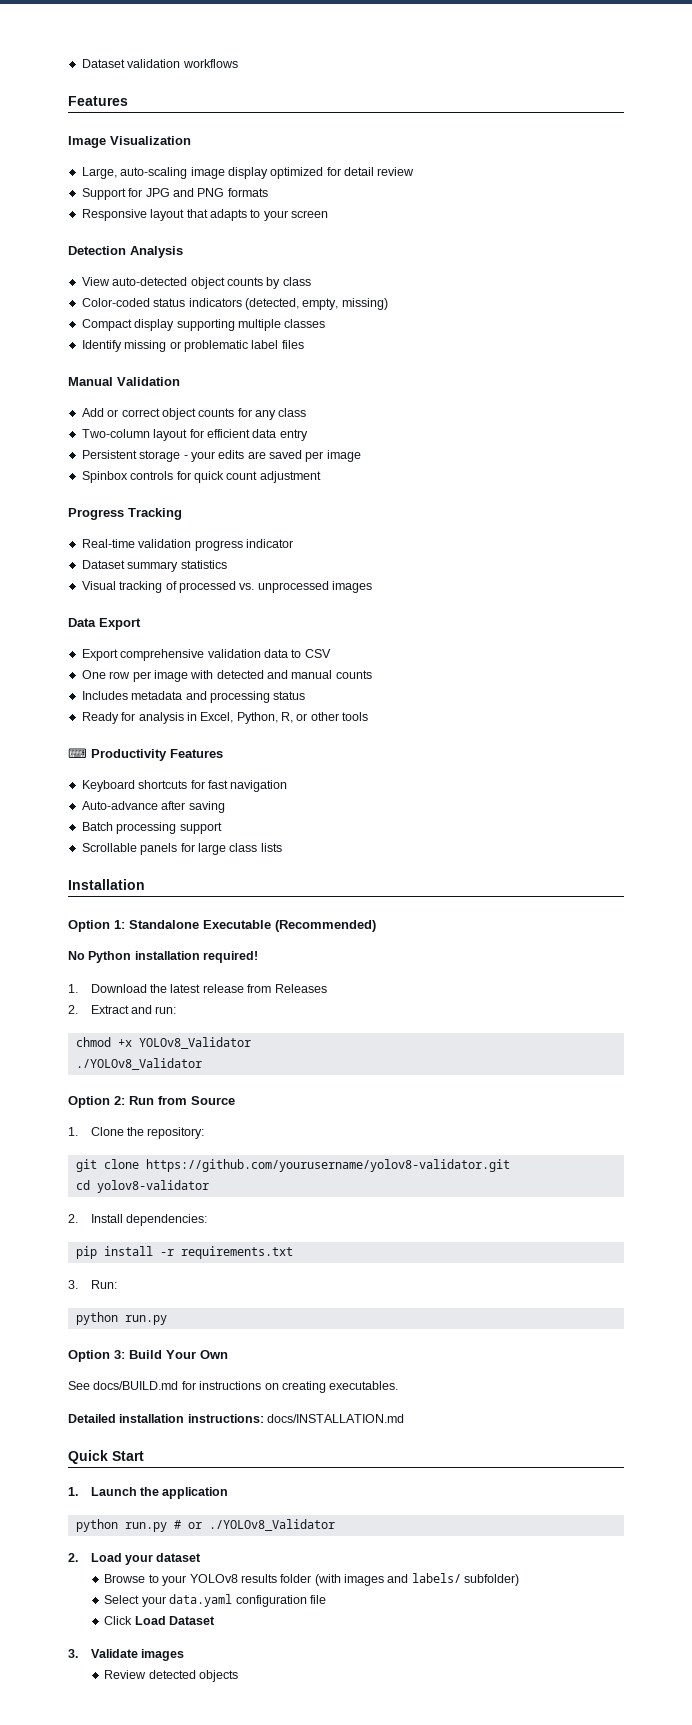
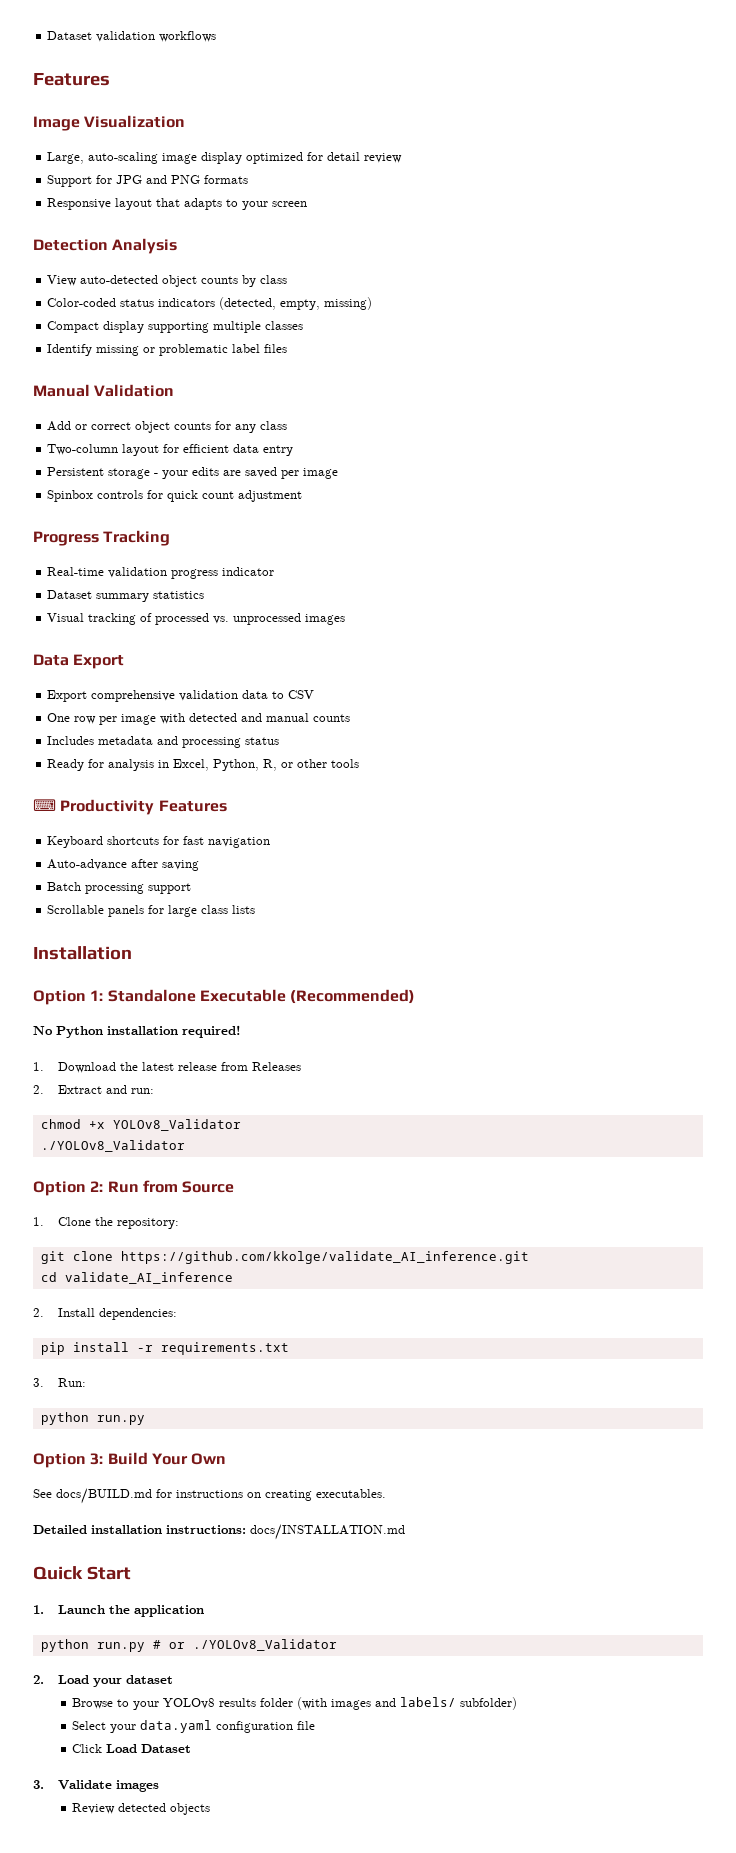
[145,1159,510,1172] https://github.com/yourusername/yolov8-validator.git -> [120,1251,529,1264] https://github.com/kkolge/validate_AI_inference.git
[96,1180,209,1193] yolov8-validator -> [64,1272,233,1284] validate_AI_inference

